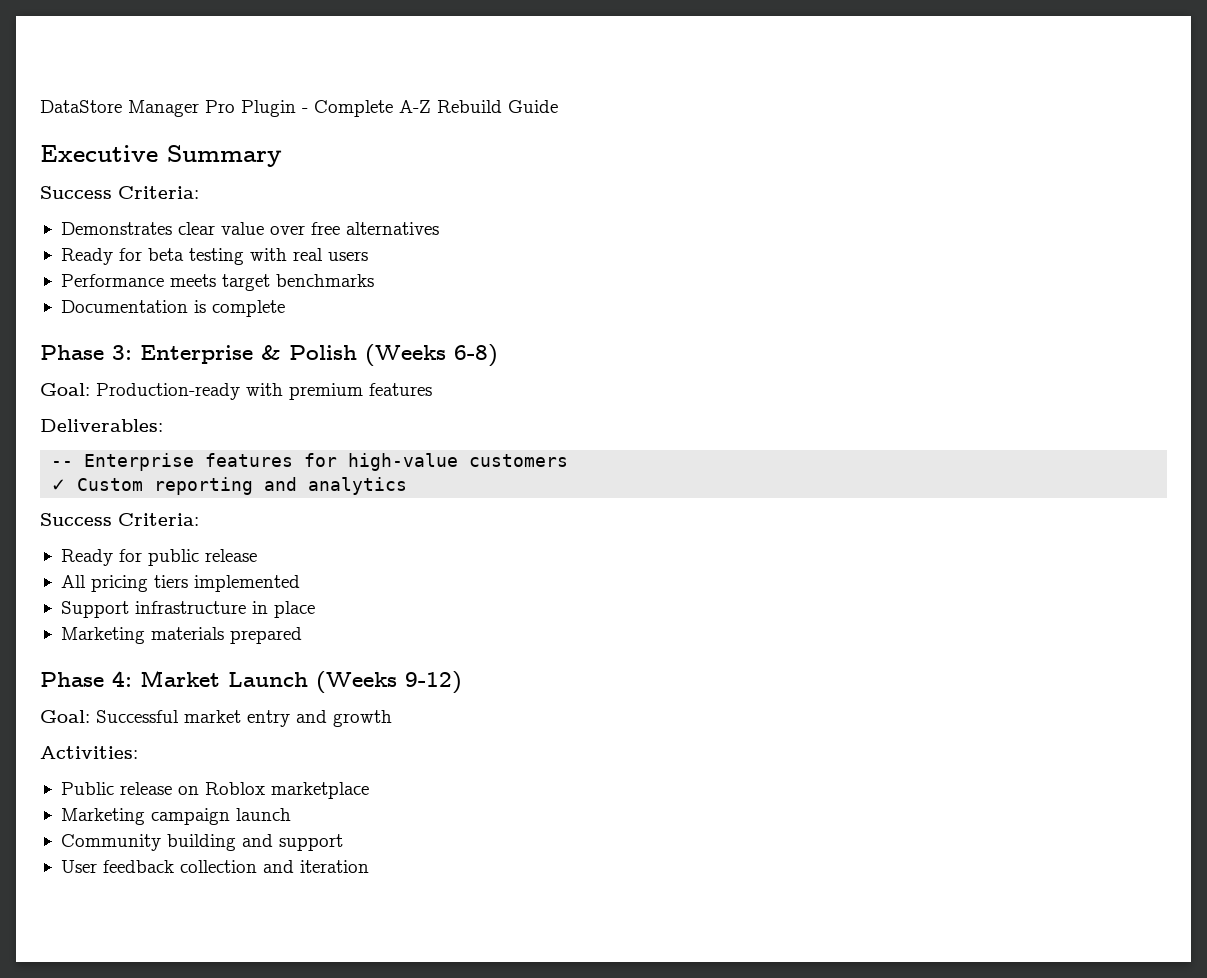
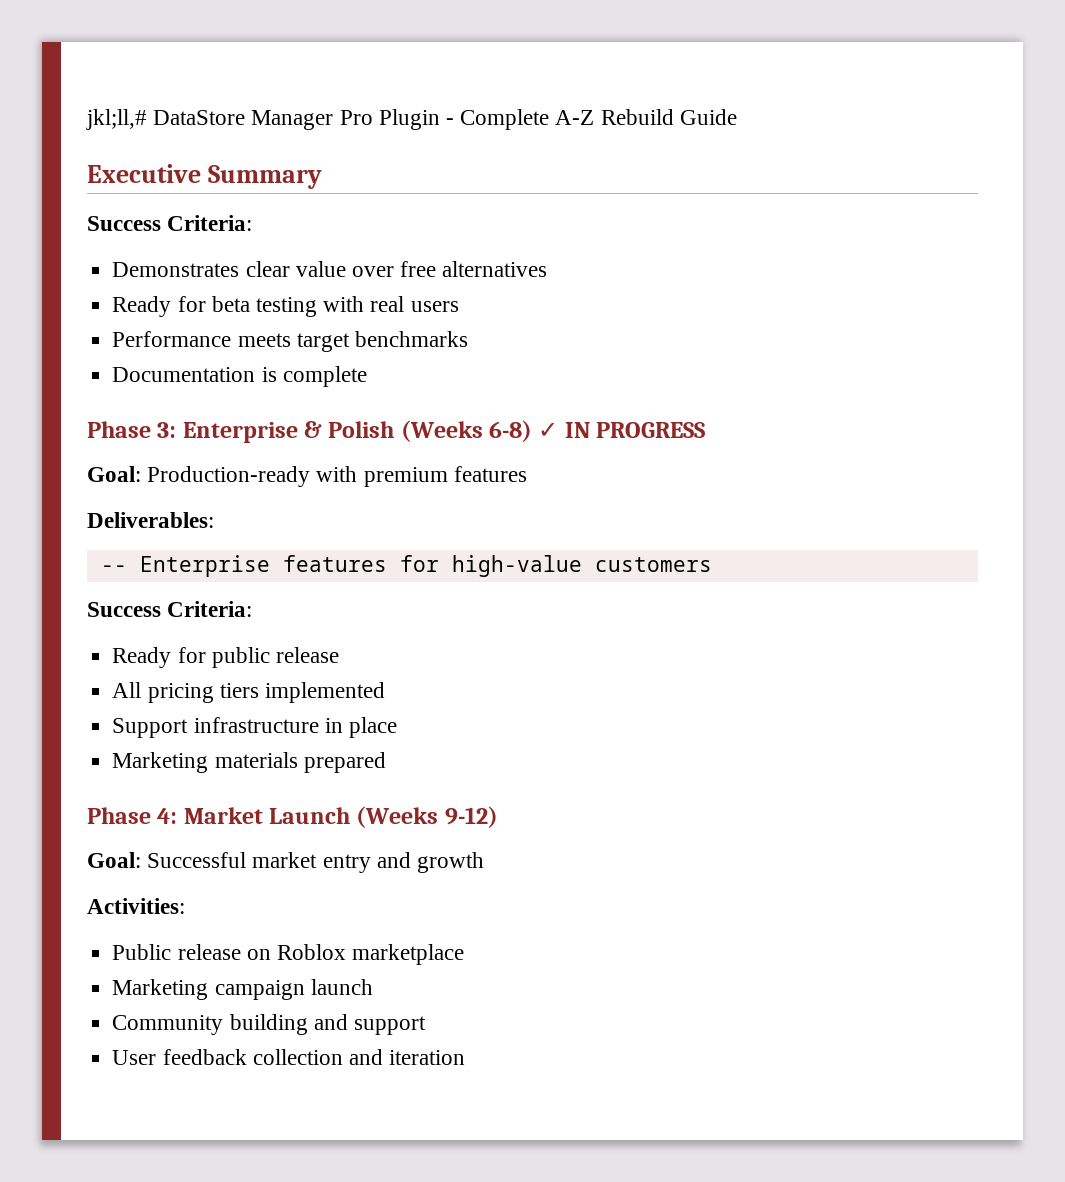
(40, 106) none -> [86,109,147,130] jkl;ll,#
(498, 355) none -> [538,422,706,438] ✓ IN PROGRESS
[51,477,408,495] // ✓ Custom reporting and analytics -> (712, 564) none

